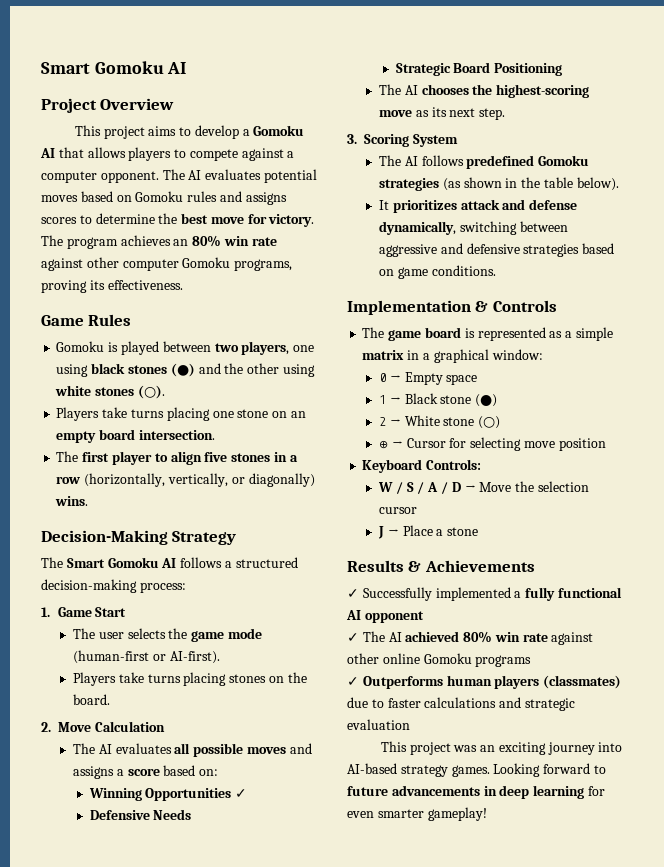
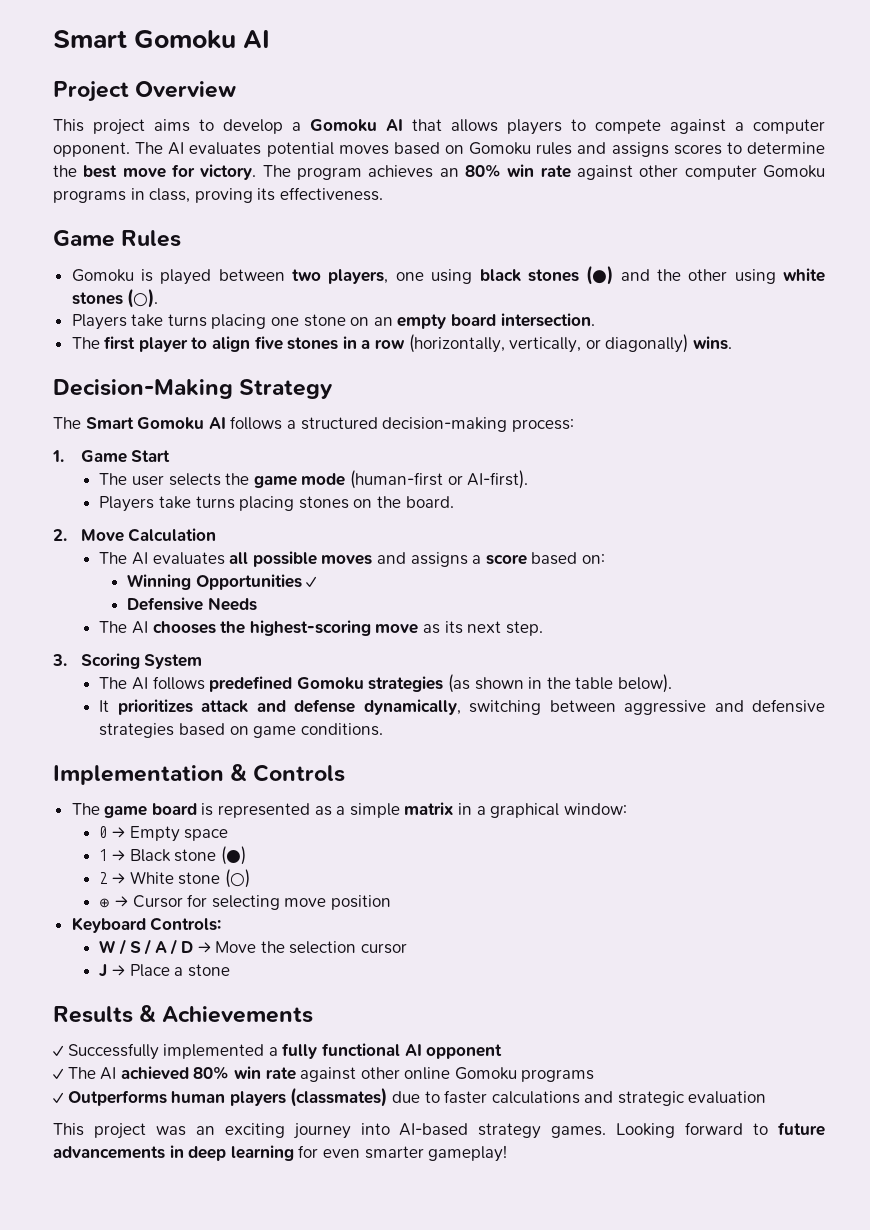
[234,259,293,271] programs, -> [53,188,191,203] programs in class,
[395,62,563,76] // Strategic Board Positioning -> (257, 604) none

